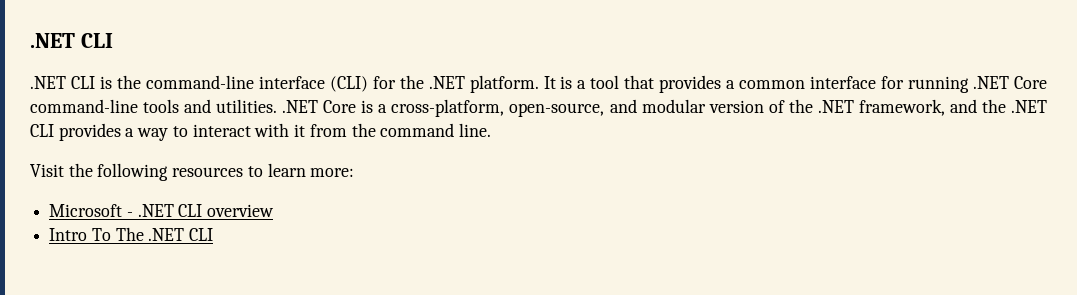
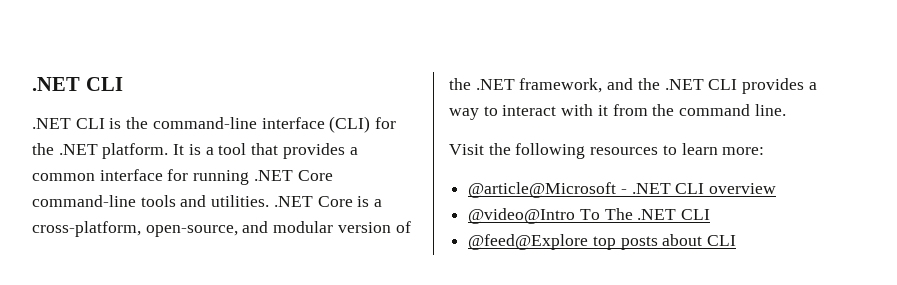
[49,204,123,217] Microsoft -> [468,182,617,198] @article@Microsoft
[49,228,88,241] Intro -> [468,208,576,224] @video@Intro
(214, 234) none -> [468,234,737,250] // @feed@Explore top posts about CLI

